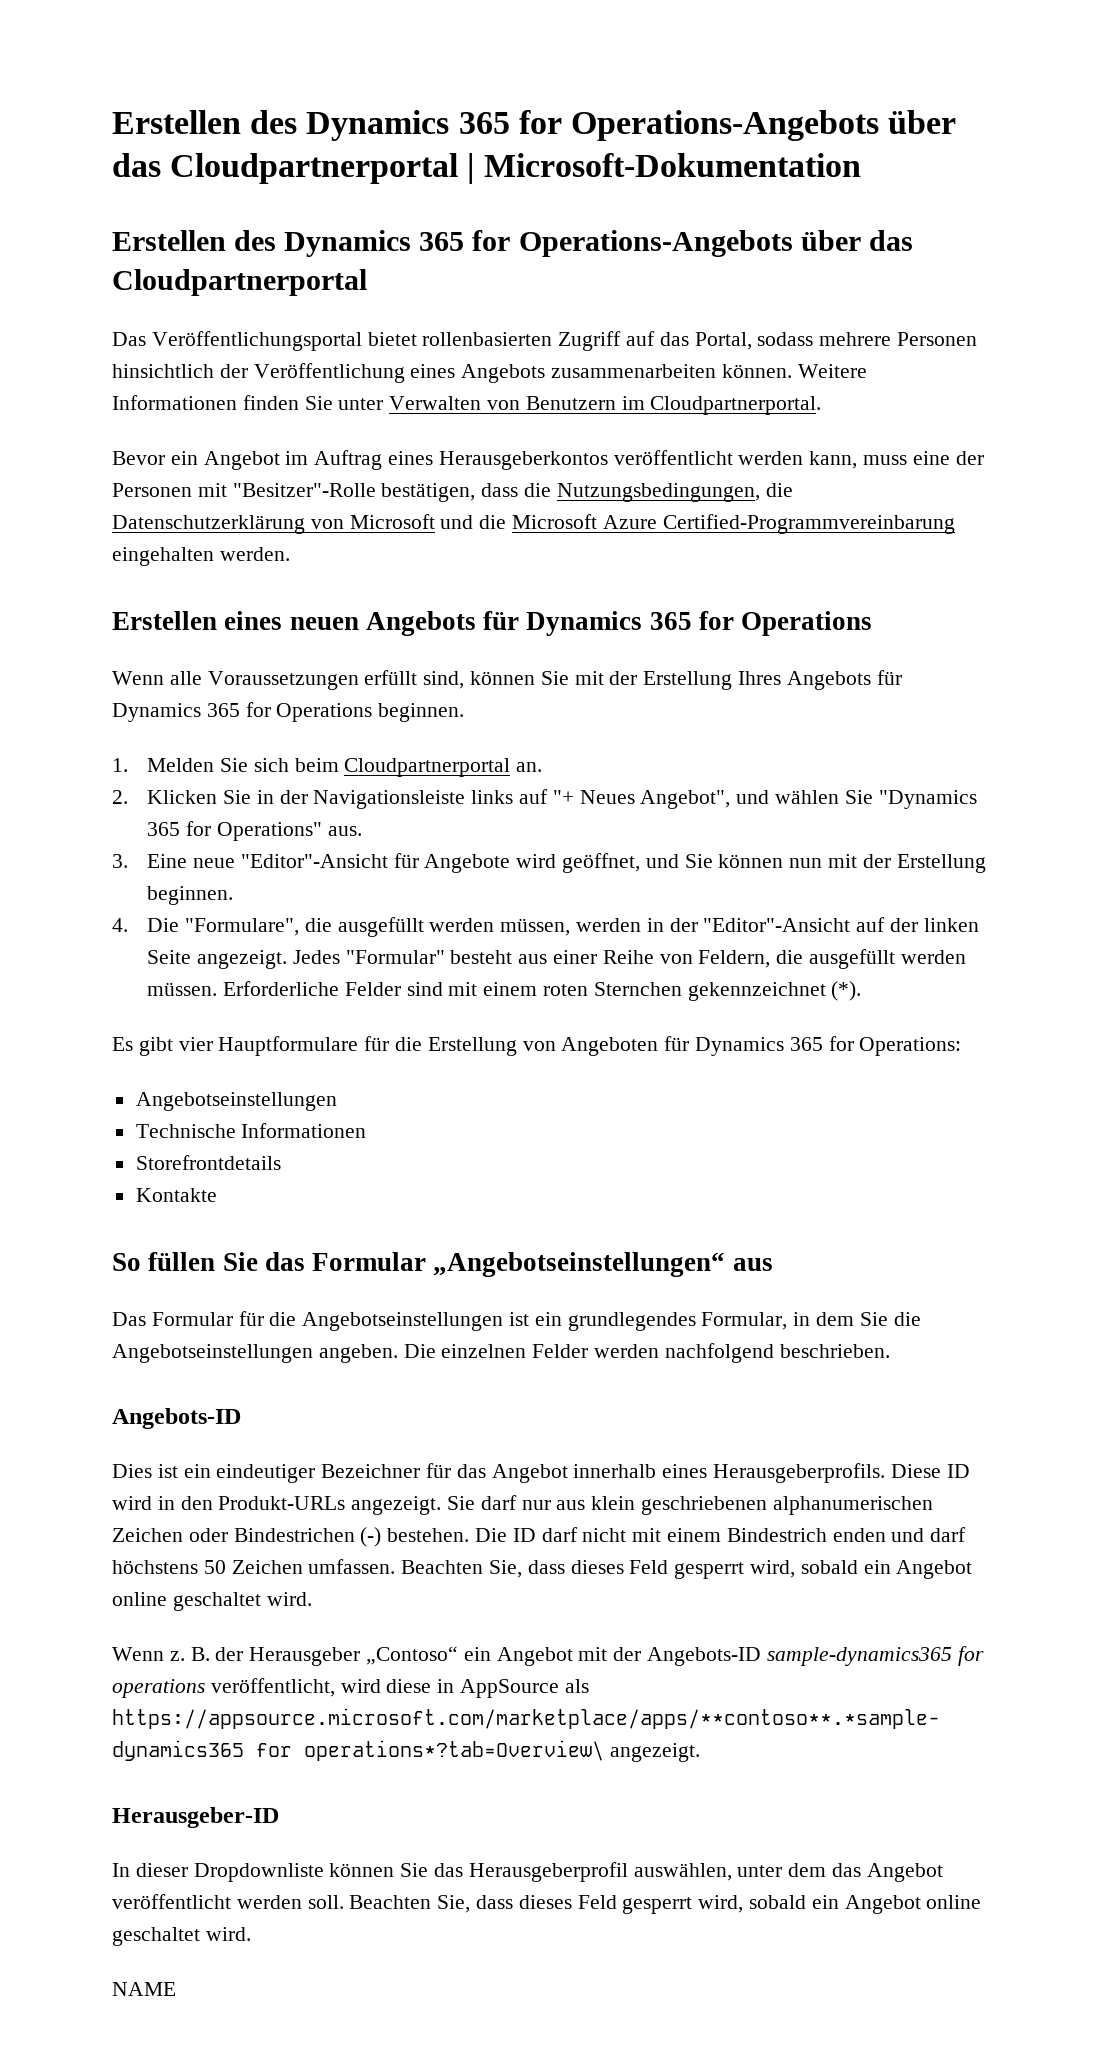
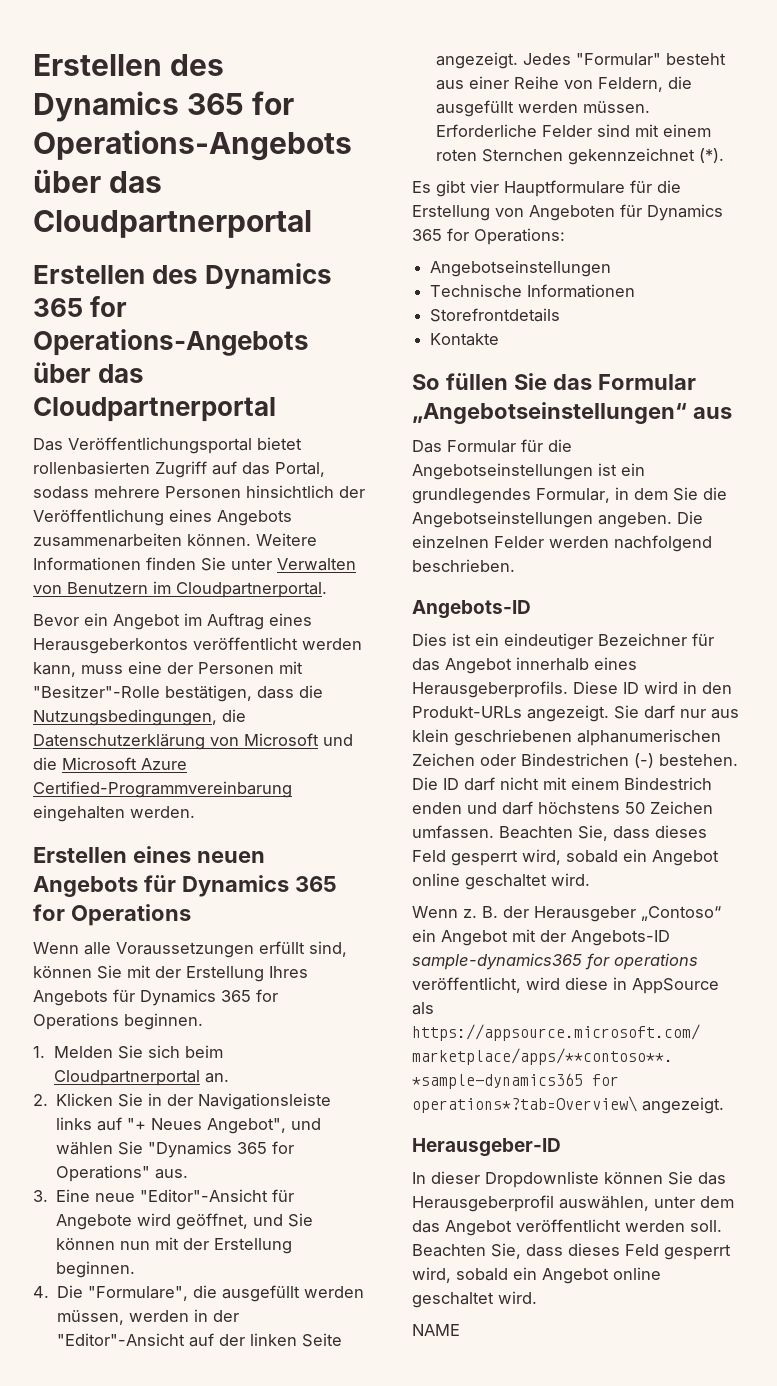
[112,110,957,141] [112,153,861,184] Erstellen des Dynamics 365 for Operations-Angebots über das Cloudpartnerportal | Microsoft-Dokumentation -> [33,54,225,76] [33,91,295,122] [33,130,352,161] [33,169,163,193] [33,210,312,238] Erstellen des Dynamics 365 for Operations-Angebots über das Cloudpartnerportal

